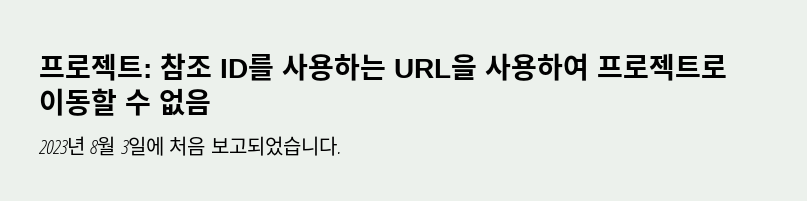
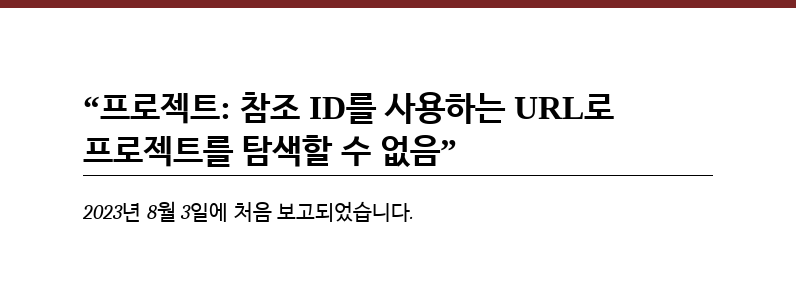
[39,53,152,81] 프로젝트: -> [83,93,231,124] “프로젝트:
[394,53,727,81] [39,88,211,116] URL을 사용하여 프로젝트로 이동할 수 없음 -> [514,94,615,119] [83,135,458,167] URL로 프로젝트를 탐색할 수 없음”

